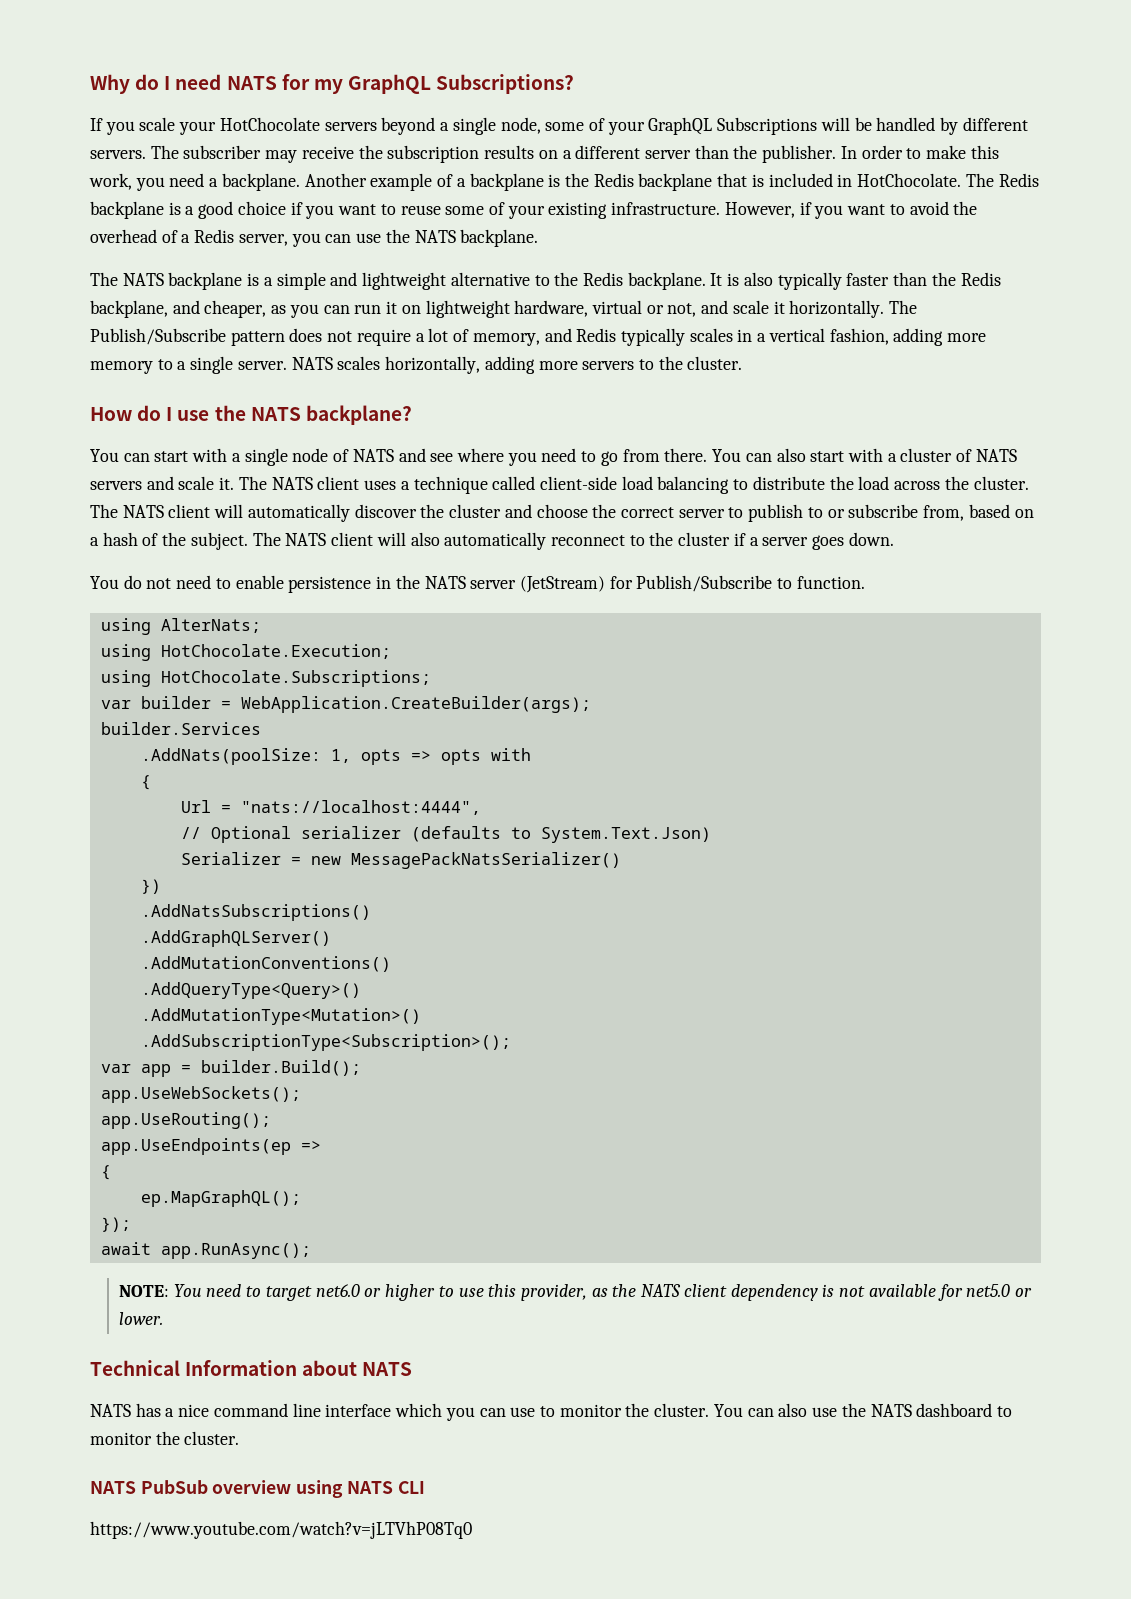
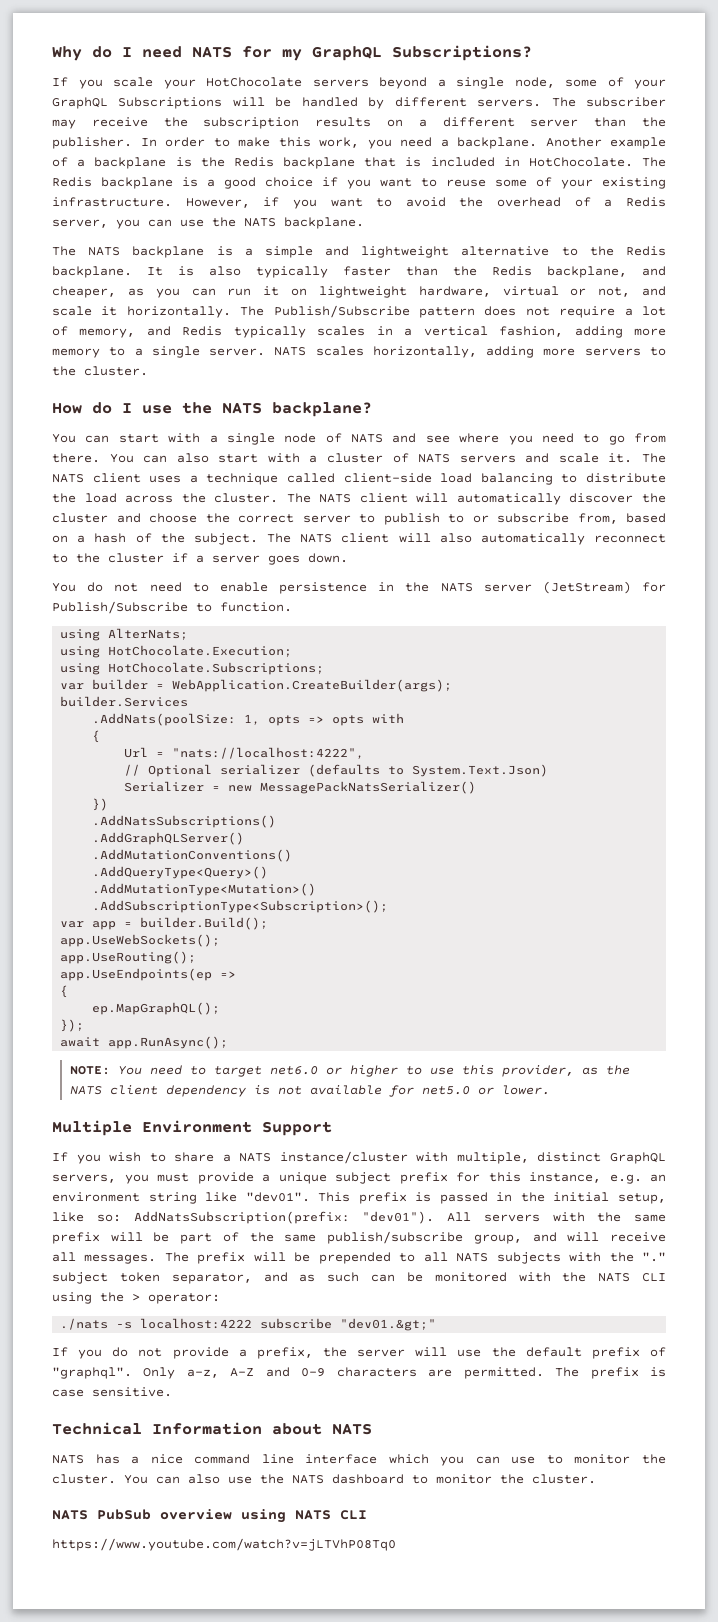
[240,800,481,815] "nats://localhost:4444", -> [172,747,365,759] "nats://localhost:4222",
(164, 1318) none -> [52,1120,332,1136] [52,1151,666,1164] [52,1172,666,1184] [52,1192,666,1204] [52,1211,666,1224] [52,1231,666,1244] [52,1252,666,1264] [52,1272,666,1284] [52,1292,220,1304] [60,1318,437,1331] [52,1347,666,1359] [52,1367,666,1379] [52,1387,172,1397] // Multiple Environment Support // If you wish to share a NATS instance/cluster with multiple, distinct GraphQL servers, you must provide a unique subject prefix for this instance, e.g. an environment string like "dev01". This prefix is passed in the initial setup, like so: AddNatsSubscription(prefix: "dev01"). All servers with the same prefix will be part of the same publish/subscribe group, and will receive all messages. The prefix will be prepended to all NATS subjects with the "." subject token separator, and as such can be monitored with the NATS CLI using the > operator: // ./nats -s localhost:4222 subscribe "dev01.&gt;" // If you do not provide a prefix, the server will use the default prefix of "graphql". Only a-z, A-Z and 0-9 characters are permitted. The prefix is case sensitive.

